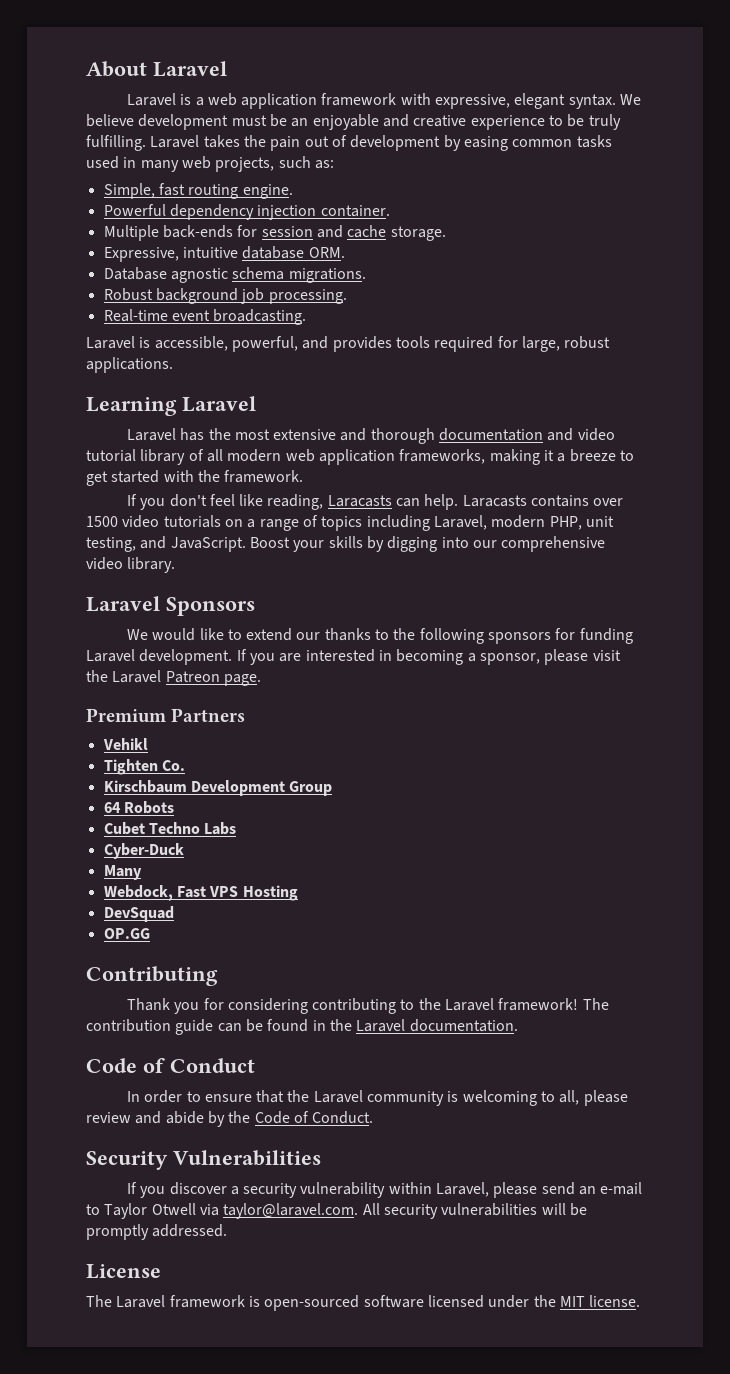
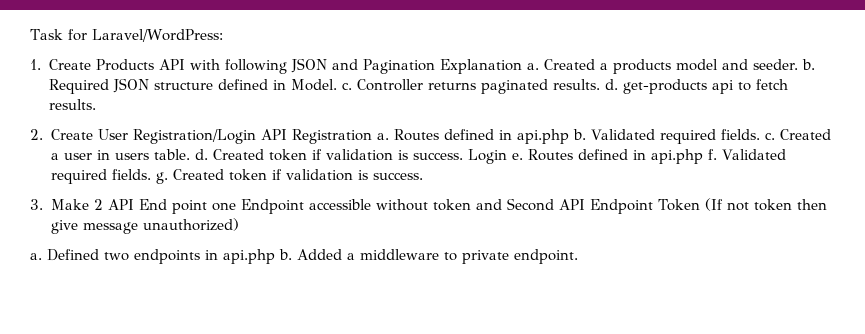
[86,61,227,77] [126,93,642,109] [86,114,621,130] [86,135,612,151] [86,156,334,172] [103,183,293,199] [103,204,390,220] [103,225,446,241] [103,246,345,262] [103,267,366,283] [103,288,347,304] [103,309,307,325] [86,336,611,352] [86,357,173,373] [86,396,256,416] [126,428,615,444] [86,449,634,465] [86,470,304,486] [126,494,624,510] [86,515,614,531] [86,536,606,552] [86,557,176,573] [86,596,255,616] [126,628,633,644] [86,649,621,665] [86,670,261,686] [86,708,246,723] [102,738,148,750] [103,759,185,775] [103,780,333,796] [103,801,174,814] [103,822,237,835] [103,843,184,859] [103,865,142,880] [103,885,298,901] [103,906,174,922] [103,928,150,939] [86,966,218,986] [126,998,609,1014] [86,1019,518,1035] [86,1058,255,1073] [126,1090,628,1106] [86,1111,374,1127] [86,1150,321,1170] [126,1182,643,1198] [86,1203,587,1219] [86,1224,228,1240] [86,1264,161,1279] [86,1295,641,1311] About Laravel // Laravel is a web application framework with expressive, elegant syntax. We believe development must be an enjoyable and creative experience to be truly fulfilling. Laravel takes the pain out of development by easing common tasks used in many web projects, such as: // Simple, fast routing engine. // Powerful dependency injection container. // Multiple back-ends for session and cache storage. // Expressive, intuitive database ORM. // Database agnostic schema migrations. // Robust background job processing. // Real-time event broadcasting. // Laravel is accessible, powerful, and provides tools required for large, robust applications. // Learning Laravel // Laravel has the most extensive and thorough documentation and video tutorial library of all modern web application frameworks, making it a breeze to get started with the framework. // If you don't feel like reading, Laracasts can help. Laracasts contains over 1500 video tutorials on a range of topics including Laravel, modern PHP, unit testing, and JavaScript. Boost your skills by digging into our comprehensive video library. // Laravel Sponsors // We would like to extend our thanks to the following sponsors for funding Laravel development. If you are interested in becoming a sponsor, please visit the Laravel Patreon page. // Premium Partners // Vehikl // Tighten Co. // Kirschbaum Development Group // 64 Robots // Cubet Techno Labs // Cyber-Duck // Many // Webdock, Fast VPS Hosting // DevSquad // OP.GG // Contributing // Thank you for considering contributing to the Laravel framework! The contribution guide can be found in the Laravel documentation. // Code of Conduct // In order to ensure that the Laravel community is welcoming to all, please review and abide by the Code of Conduct. // Security Vulnerabilities // If you discover a security vulnerability within Laravel, please send an e-mail to Taylor Otwell via taylor@laravel.com. All security vulnerabilities will be promptly addressed. // License // The Laravel framework is open-sourced software licensed under the MIT license. -> [30,29,223,42] [30,58,816,74] [48,78,788,94] [48,99,96,110] [30,129,832,144] [50,149,787,164] [50,169,423,184] [30,198,828,214] [50,218,239,234] [30,249,578,264] Task for Laravel/WordPress: // 1. Create Products API with following JSON and Pagination Explanation a. Created a products model and seeder. b. Required JSON structure defined in Model. c. Controller returns paginated results. d. get-products api to fetch results. // 2. Create User Registration/Login API Registration a. Routes defined in api.php b. Validated required fields. c. Created a user in users table. d. Created token if validation is success. Login e. Routes defined in api.php f. Validated required fields. g. Created token if validation is success. // 3. Make 2 API End point one Endpoint accessible without token and Second API Endpoint Token (If not token then give message unauthorized) // a. Defined two endpoints in api.php b. Added a middleware to private endpoint.

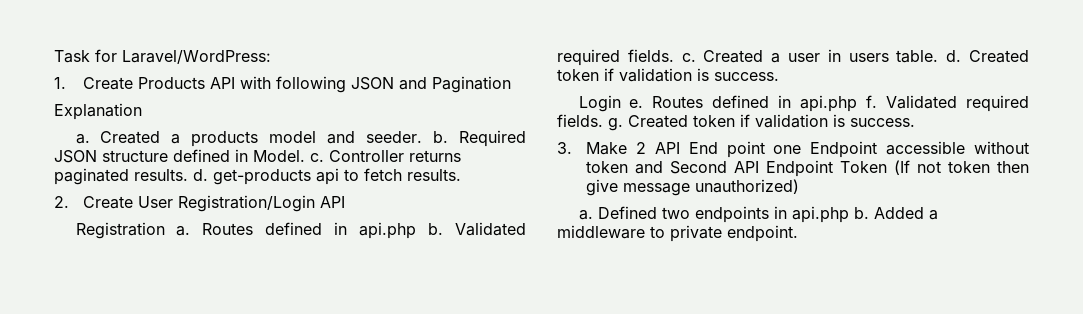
(435, 66) none -> (512, 84) //
(522, 66) none -> (142, 111) //
(287, 134) none -> (346, 202) //
(463, 156) none -> (779, 76) //

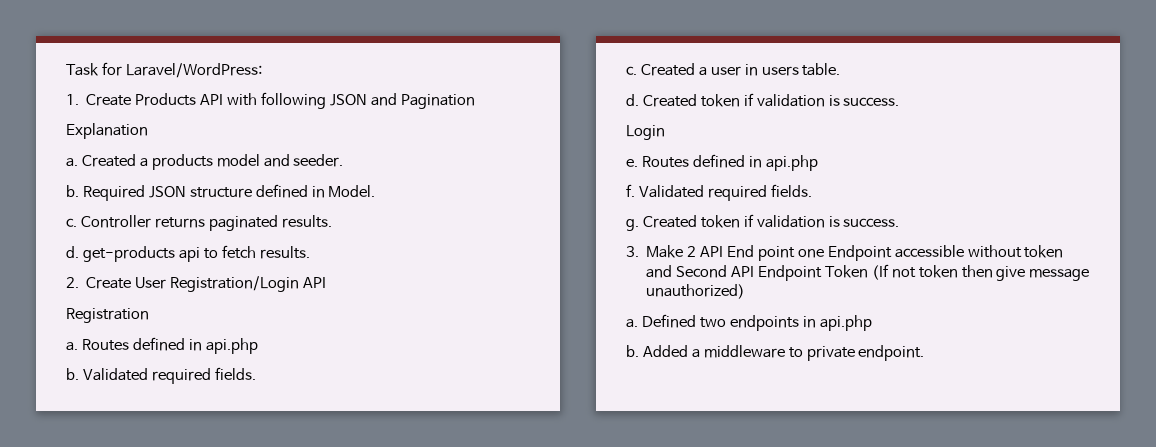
(423, 137) none -> (344, 160) //
(305, 156) none -> (376, 191) //
(188, 175) none -> (332, 221) //
(165, 230) none -> (149, 315) //
(417, 230) none -> (258, 346) //
(674, 55) none -> (256, 373) //
(939, 56) none -> (841, 69) //
(621, 103) none -> (665, 132) //
(858, 103) none -> (818, 163) //
(603, 120) none -> (812, 190) //
(849, 214) none -> (872, 323) //

